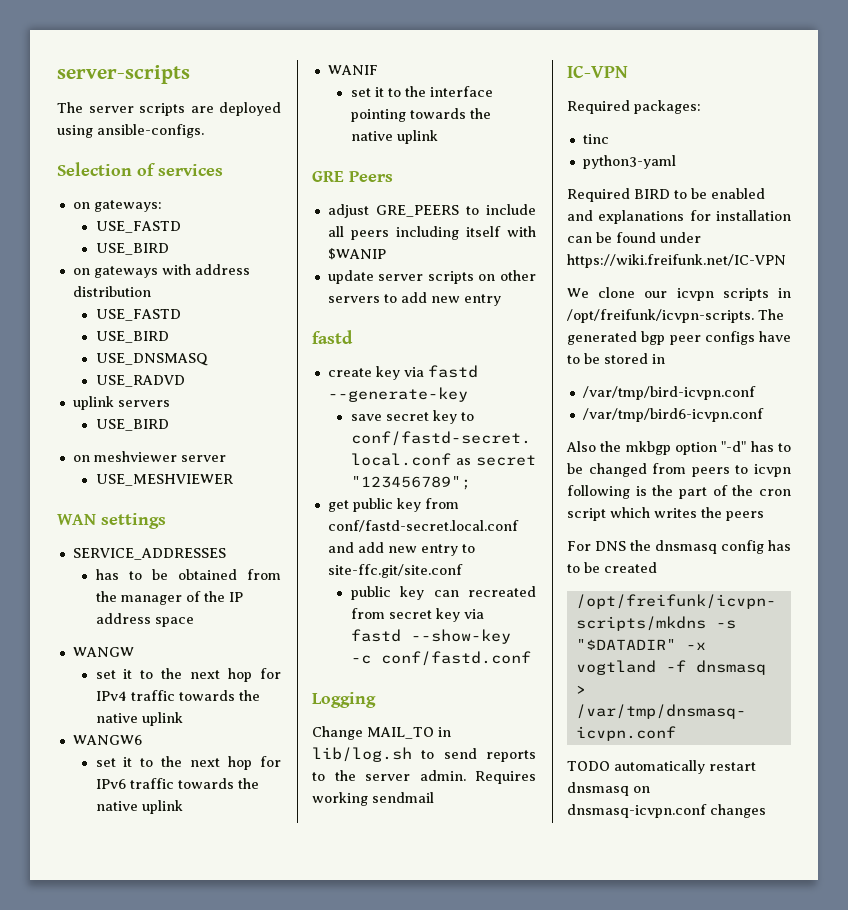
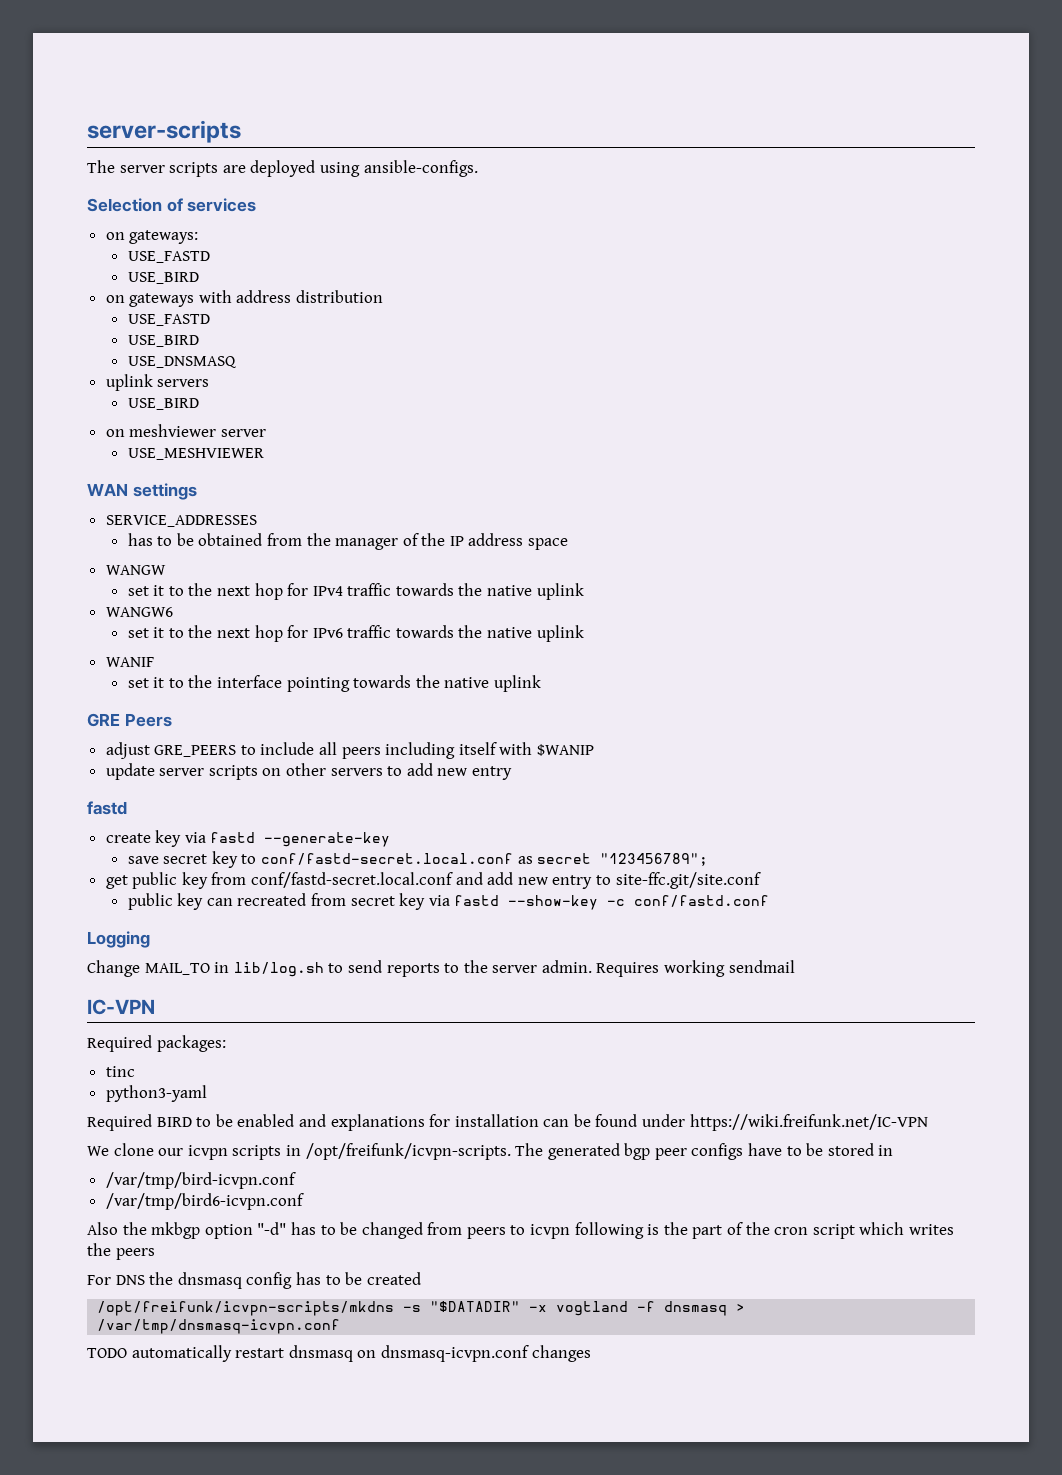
[95,375,185,387] // USE_RADVD -> (237, 362) none

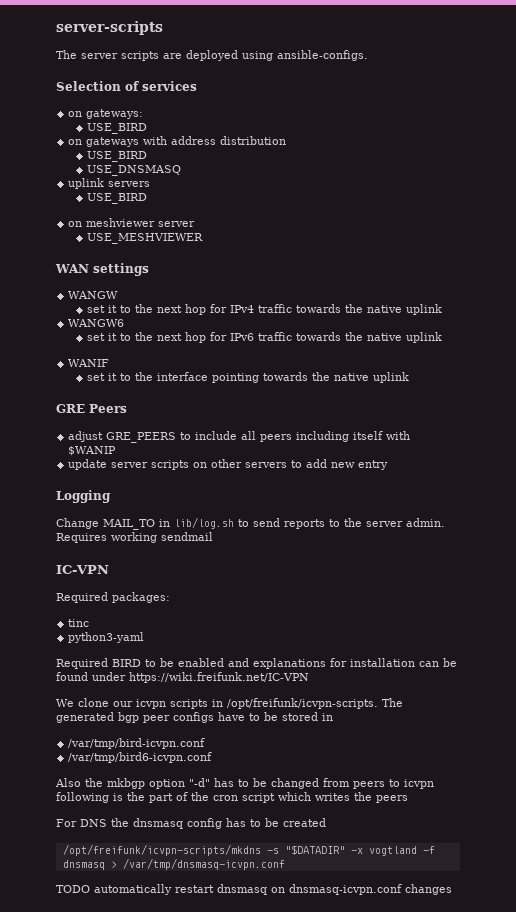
[127,251,210,263] // USE_FASTD -> (144, 114) none
[127,314,210,326] // USE_FASTD -> (287, 140) none
[105,515,257,527] [127,533,569,550] // SERVICE_ADDRESSES // has to be obtained from the manager of the IP address space -> (149, 269) none
[87,801,127,815] [105,830,391,847] [127,851,709,868] [105,872,761,889] [127,893,770,910] // fastd // create key via fastd --generate-key // save secret key to conf/fastd-secret.local.conf as secret "123456789"; // get public key from conf/fastd-secret.local.conf and add new entry to site-ffc.git/site.conf // public key can recreated from secret key via fastd --show-key -c conf/fastd.conf -> (389, 465) none

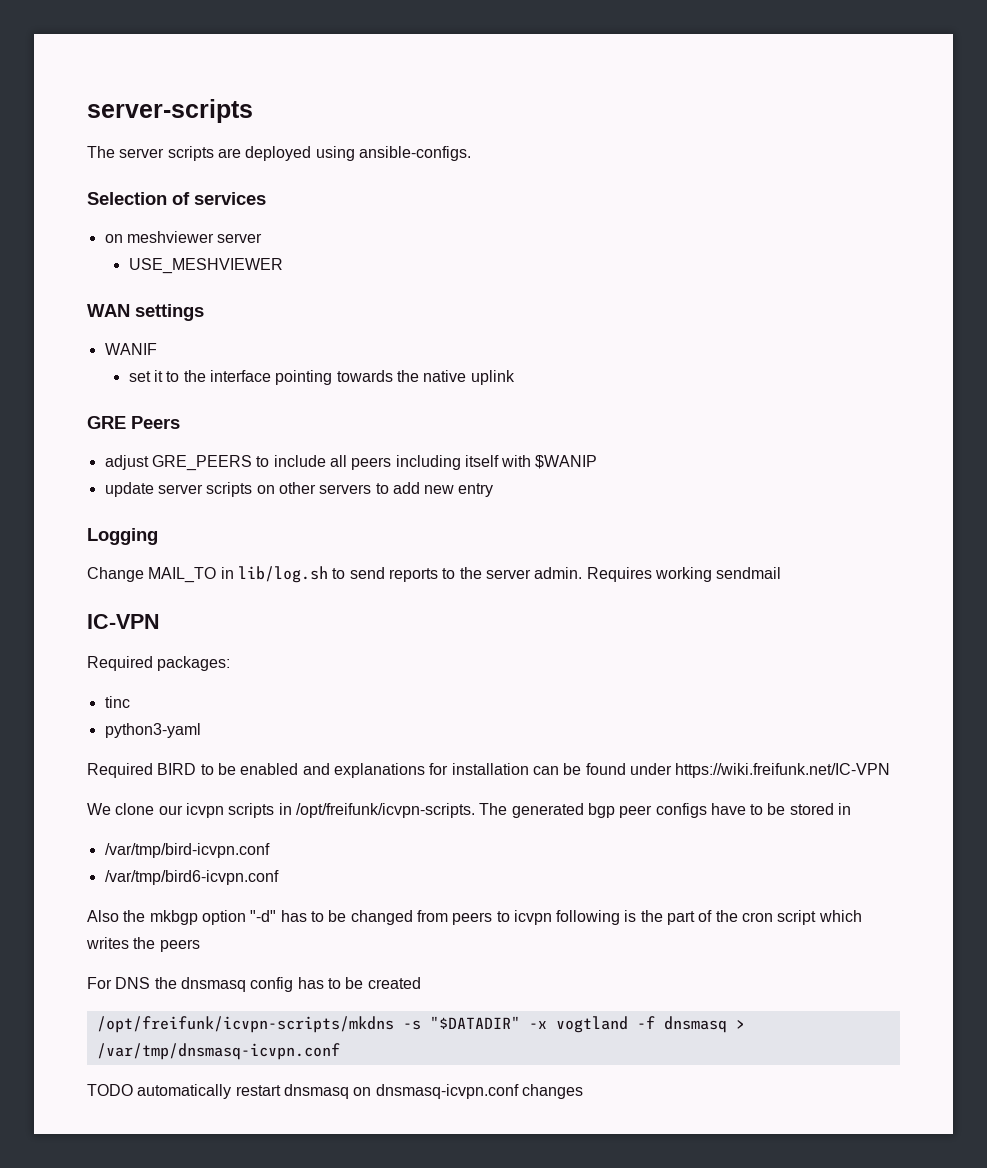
[68,109,144,119] [86,123,147,134] [68,136,287,147] [86,151,147,162] [86,165,181,176] [68,178,151,189] [86,193,147,204] // on gateways: // USE_BIRD // on gateways with address distribution // USE_BIRD // USE_DNSMASQ // uplink servers // USE_BIRD -> (266, 198) none
[68,291,119,299] [86,304,442,315] [68,319,125,327] [86,332,442,343] // WANGW // set it to the next hop for IPv4 traffic towards the native uplink // WANGW6 // set it to the next hop for IPv6 traffic towards the native uplink -> (204, 312) none

